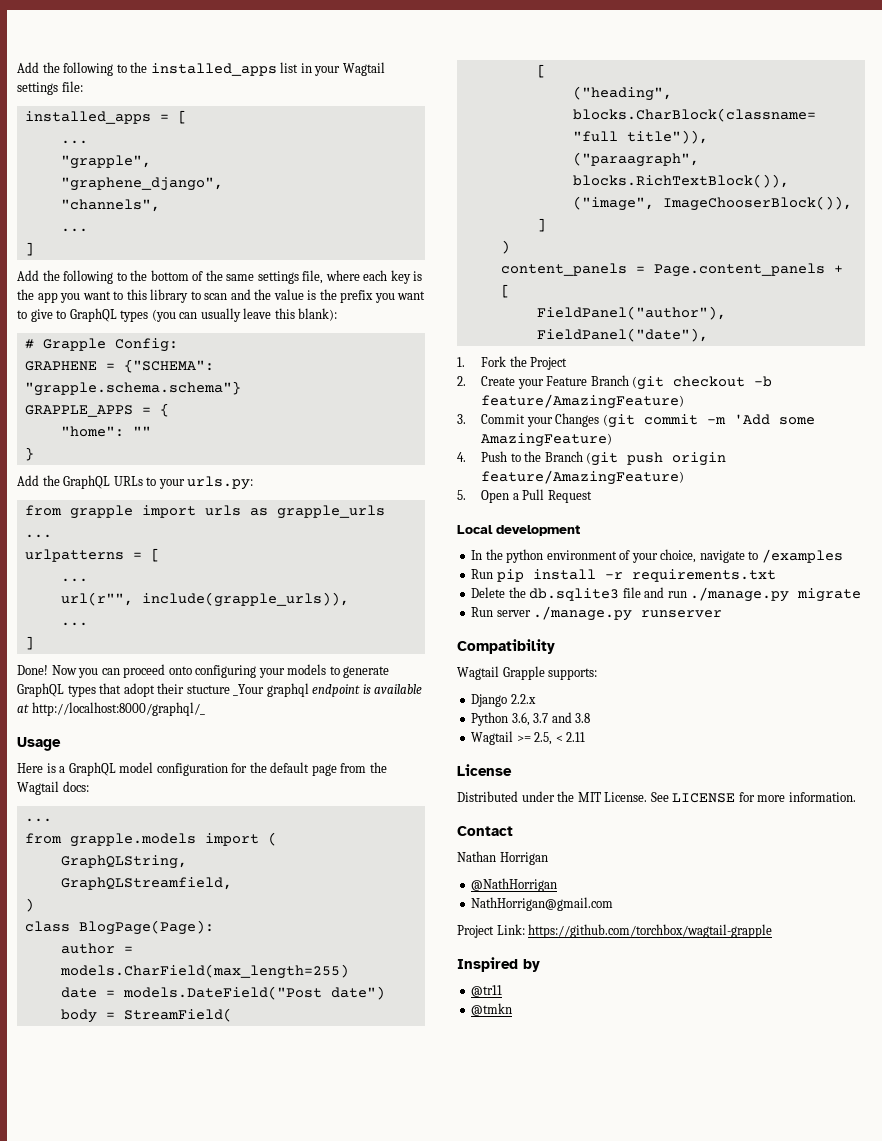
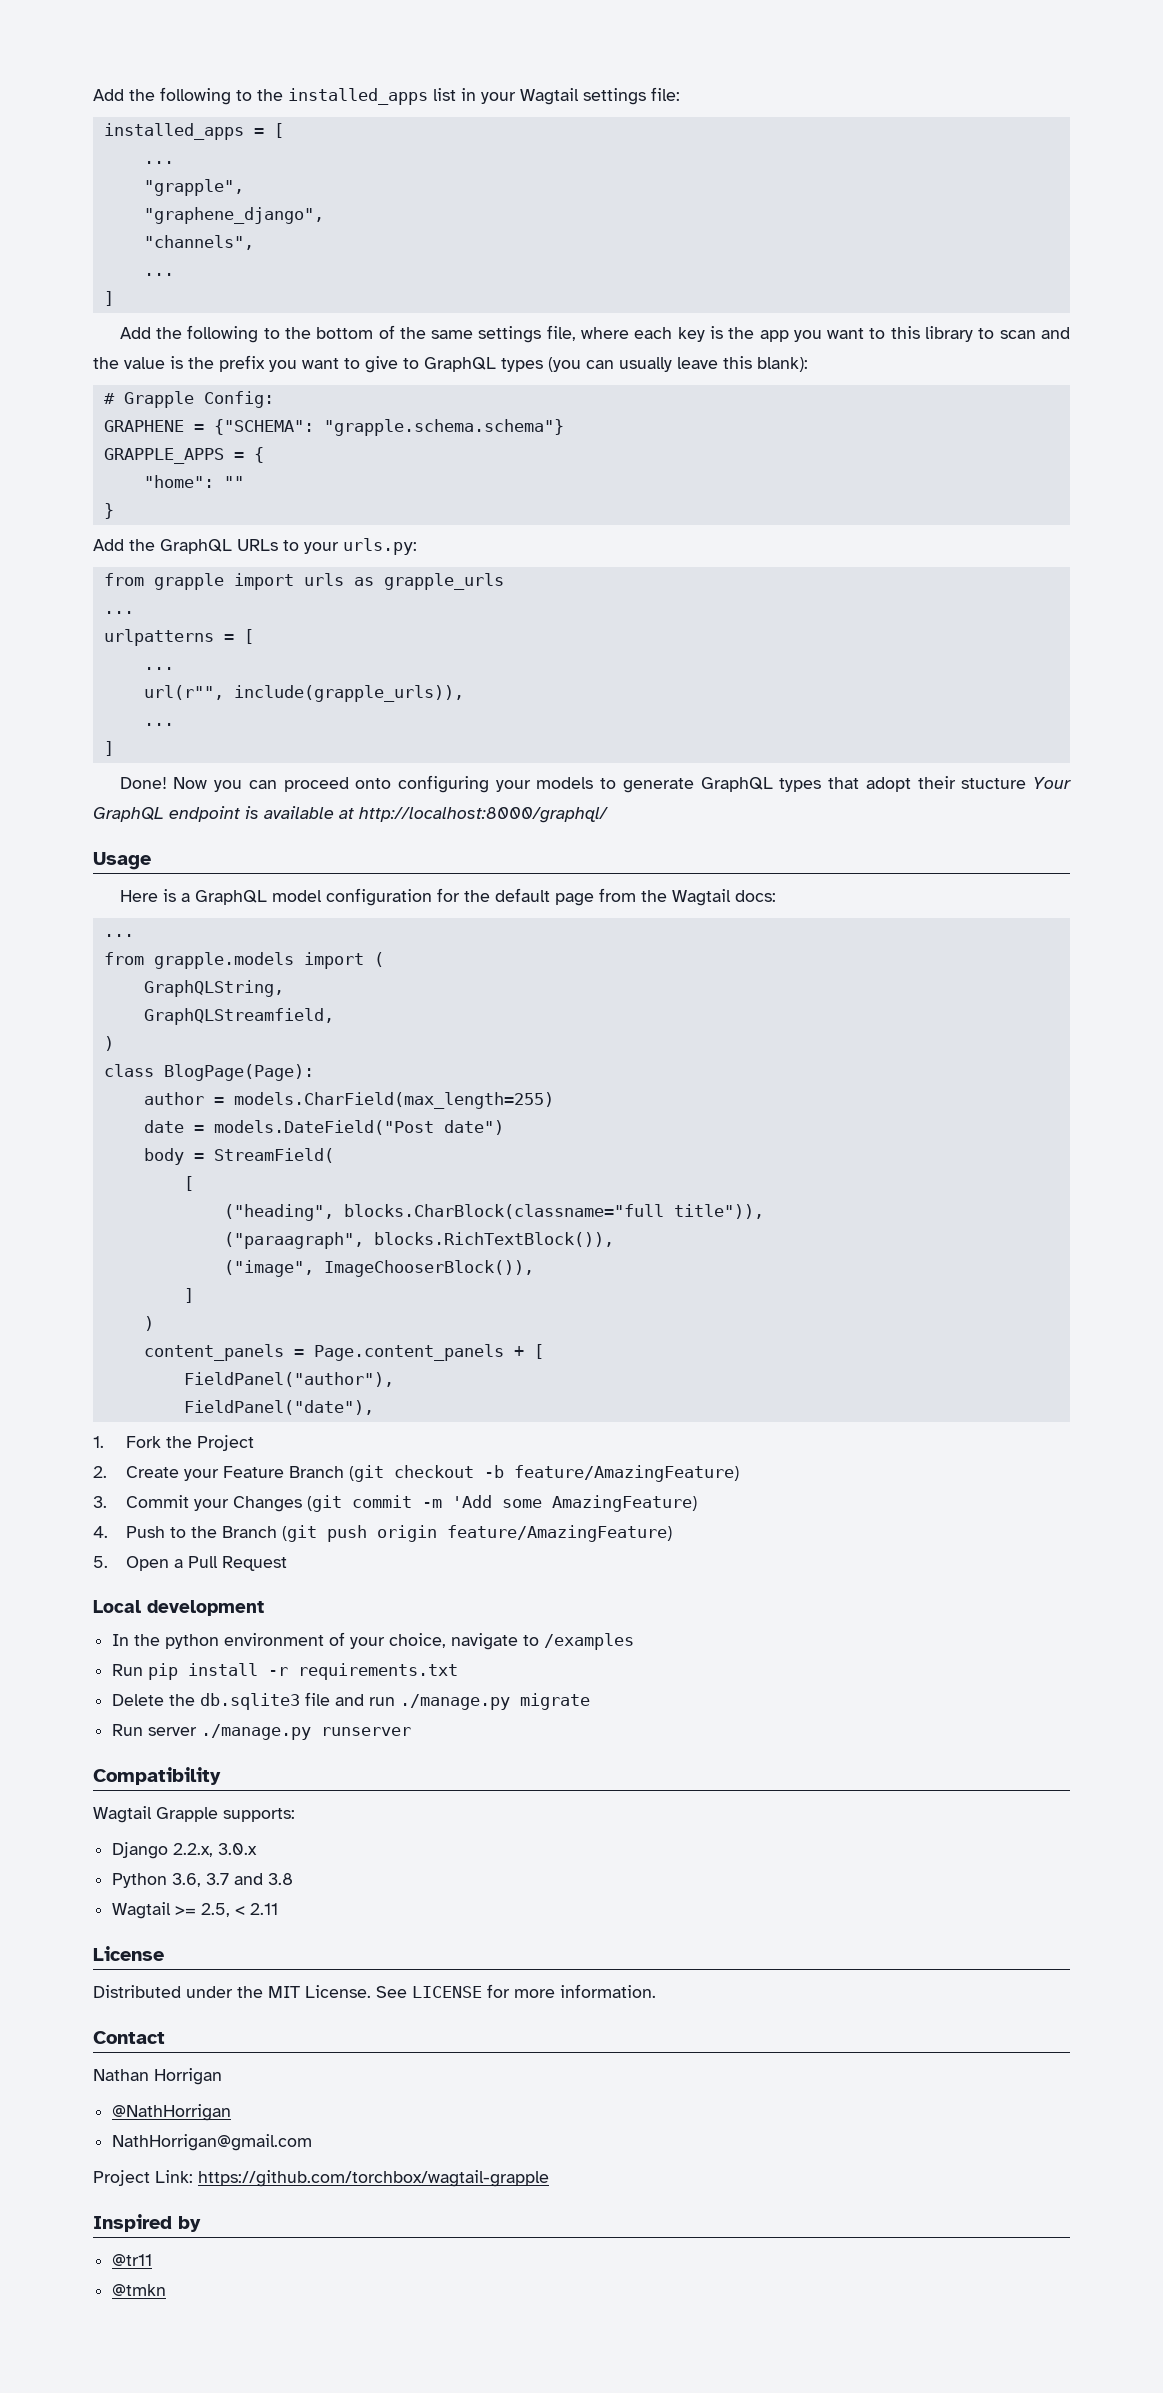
[233,683,309,697] _Your graphql -> [1033,777,1072,789] [93,807,164,822] Your GraphQL
[31,702,205,716] http://localhost:8000/graphql/_ -> [359,807,608,823] http://localhost:8000/graphql/
[510,694,536,704] 2.2.x -> [173,1843,258,1857] 2.2.x, 3.0.x

